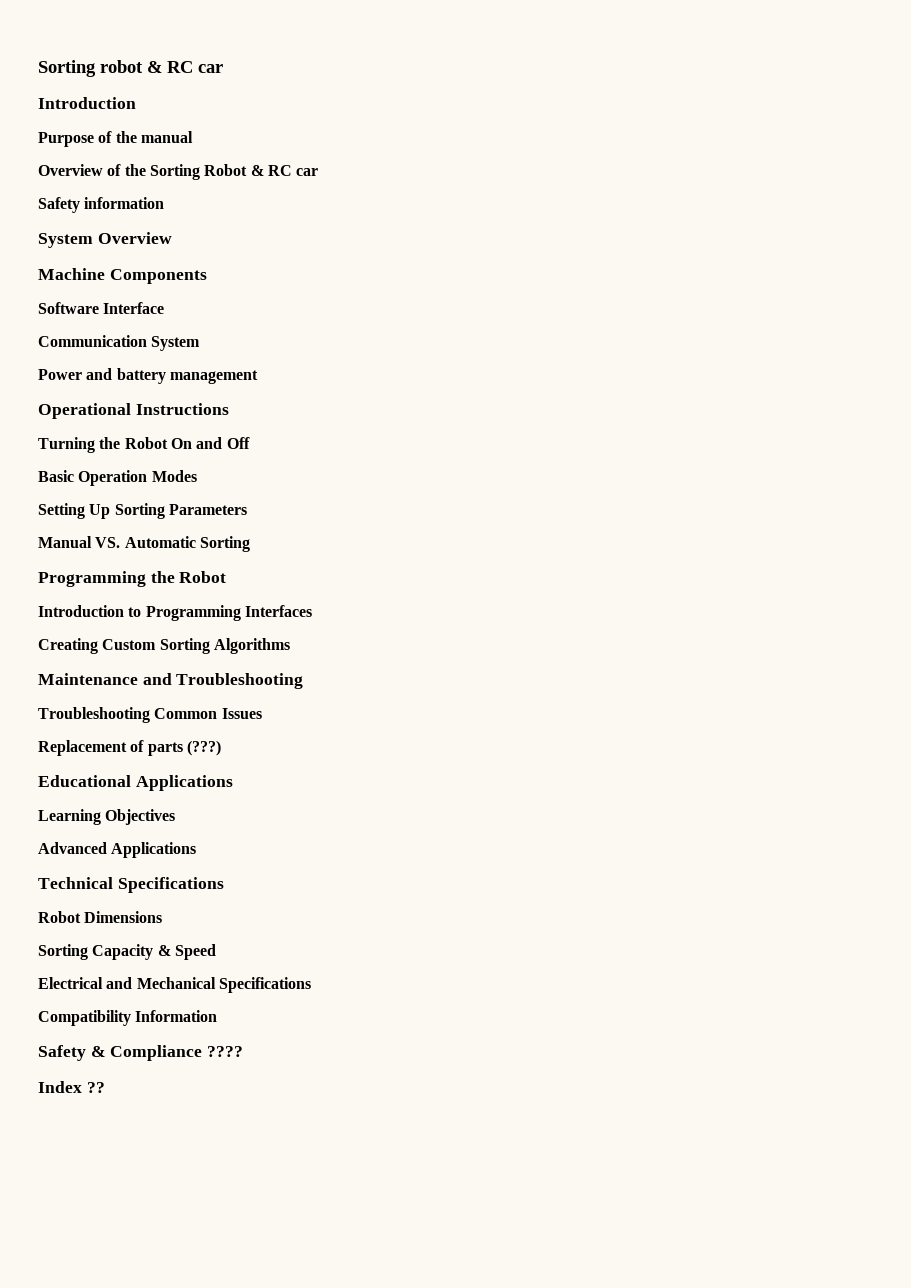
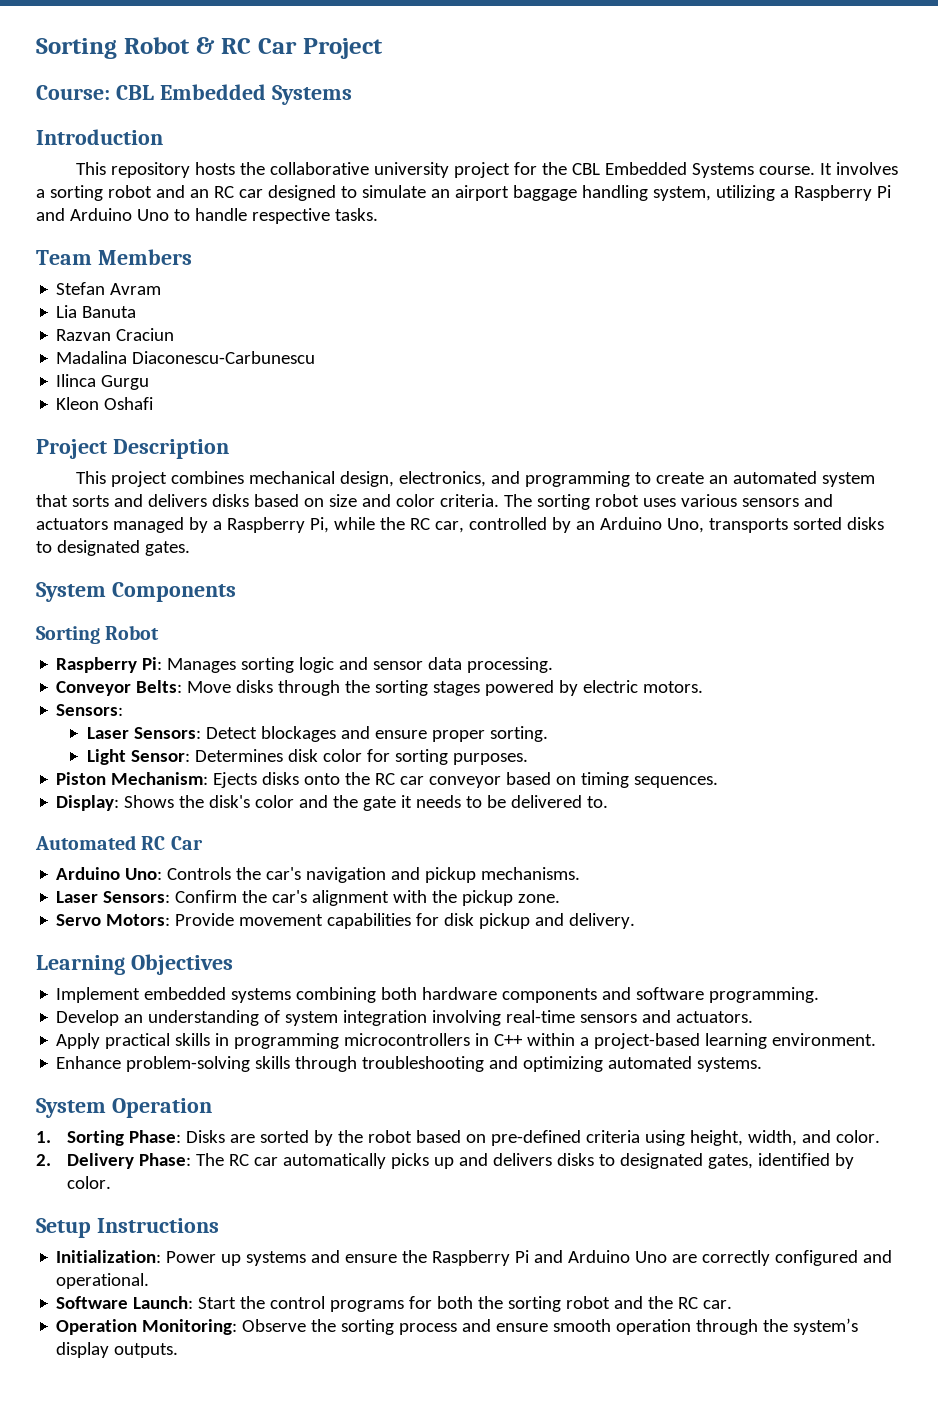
[38,60,223,77] [38,97,136,109] [38,131,193,147] [38,164,319,180] [38,197,165,213] [38,232,172,248] [38,268,105,280] Sorting robot & RC car // Introduction // Purpose of the manual // Overview of the Sorting Robot & RC car // Safety information // System Overview // Machine -> [36,37,383,59] [36,84,352,105] [36,129,163,145] [75,162,898,178] [36,185,891,201] [36,208,378,224] [36,249,192,265] [56,282,162,295] [56,305,137,318] [56,328,175,341] [56,351,316,364] [56,374,150,390] [56,397,154,410] [36,439,229,459] [75,471,875,487] [36,494,833,510] [36,517,884,533] [36,540,190,556] [36,582,106,602] Sorting Robot & RC Car Project // Course: CBL Embedded Systems // Introduction // This repository hosts the collaborative university project for the CBL Embedded Systems course. It involves a sorting robot and an RC car designed to simulate an airport baggage handling system, utilizing a Raspberry Pi and Arduino Uno to handle respective tasks. // Team Members // Stefan Avram // Lia Banuta // Razvan Craciun // Madalina Diaconescu-Carbunescu // Ilinca Gurgu // Kleon Oshafi // Project Description // This project combines mechanical design, electronics, and programming to create an automated system that sorts and delivers disks based on size and color criteria. The sorting robot uses various sensors and actuators managed by a Raspberry Pi, while the RC car, controlled by an Arduino Uno, transports sorted disks to designated gates. // System
[38,302,165,314] [38,335,201,351] [38,368,258,384] [38,403,229,419] [38,437,250,453] [38,470,197,486] [38,503,247,519] [38,536,250,552] [38,571,227,587] [38,605,312,621] [38,638,290,654] [38,673,304,689] [38,707,262,723] [38,740,221,756] [38,775,233,791] [38,809,176,825] [38,842,197,858] [38,877,224,893] [38,911,163,923] [38,944,216,960] [38,977,311,993] [38,1010,218,1026] [38,1045,244,1061] [38,1081,105,1093] Software Interface // Communication System // Power and battery management // Operational Instructions // Turning the Robot On and Off // Basic Operation Modes // Setting Up Sorting Parameters // Manual VS. Automatic Sorting // Programming the Robot // Introduction to Programming Interfaces // Creating Custom Sorting Algorithms // Maintenance and Troubleshooting // Troubleshooting Common Issues // Replacement of parts (???) // Educational Applications // Learning Objectives // Advanced Applications // Technical Specifications // Robot Dimensions // Sorting Capacity & Speed // Electrical and Mechanical Specifications // Compatibility Information // Safety & Compliance ???? // Index ?? -> [36,625,160,644] [56,657,554,673] [56,680,704,696] [56,704,124,716] [87,726,549,742] [87,749,529,765] [56,772,719,788] [56,795,609,811] [35,835,203,850] [56,867,581,883] [56,890,561,906] [56,913,636,929] [36,954,233,975] [56,987,820,1003] [56,1010,754,1026] [56,1033,877,1049] [56,1056,763,1072] [36,1098,212,1118] [36,1130,880,1146] [36,1153,854,1169] [66,1176,111,1189] [36,1218,219,1238] [56,1250,893,1266] [56,1273,150,1289] [56,1296,733,1312] [56,1318,859,1335] [56,1342,179,1358] Sorting Robot // Raspberry Pi: Manages sorting logic and sensor data processing. // Conveyor Belts: Move disks through the sorting stages powered by electric motors. // Sensors: // Laser Sensors: Detect blockages and ensure proper sorting. // Light Sensor: Determines disk color for sorting purposes. // Piston Mechanism: Ejects disks onto the RC car conveyor based on timing sequences. // Display: Shows the disk's color and the gate it needs to be delivered to. // Automated RC Car // Arduino Uno: Controls the car's navigation and pickup mechanisms. // Laser Sensors: Confirm the car's alignment with the pickup zone. // Servo Motors: Provide movement capabilities for disk pickup and delivery. // Learning Objectives // Implement embedded systems combining both hardware components and software programming. // Develop an understanding of system integration involving real-time sensors and actuators. // Apply practical skills in programming microcontrollers in C++ within a project-based learning environment. // Enhance problem-solving skills through troubleshooting and optimizing automated systems. // System Operation // 1. Sorting Phase: Disks are sorted by the robot based on pre-defined criteria using height, width, and color. // 2. Delivery Phase: The RC car automatically picks up and delivers disks to designated gates, identified by color. // Setup Instructions // Initialization: Power up systems and ensure the Raspberry Pi and Arduino Uno are correctly configured and operational. // Software Launch: Start the control programs for both the sorting robot and the RC car. // Operation Monitoring: Observe the sorting process and ensure smooth operation through the system’s display outputs.

